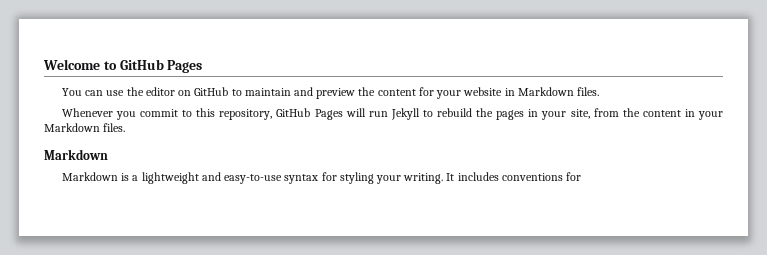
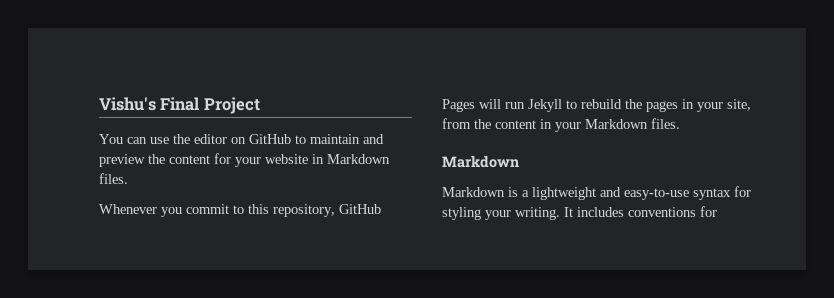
[43,59,203,73] Welcome to GitHub Pages -> [99,97,260,114] Vishu's Final Project

